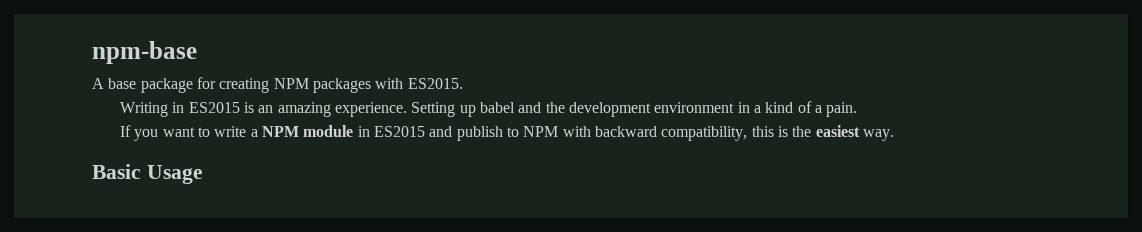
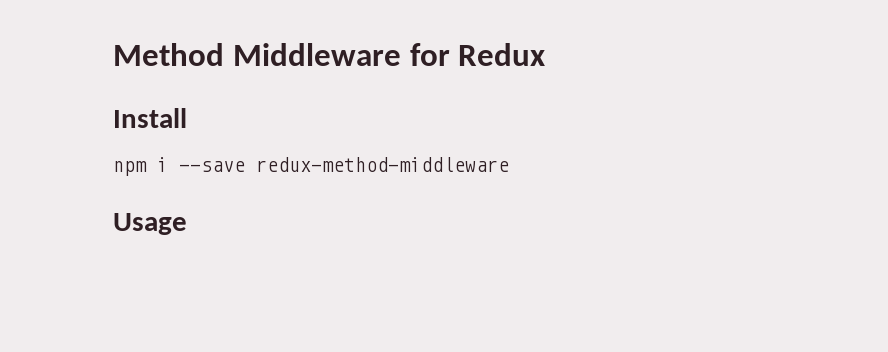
[92,41,197,64] [92,77,463,93] [120,101,858,117] [120,125,894,141] [92,164,141,179] npm-base // A base package for creating NPM packages with ES2015. // Writing in ES2015 is an amazing experience. Setting up babel and the development environment in a kind of a pain. // If you want to write a NPM module in ES2015 and publish to NPM with backward compatibility, this is the easiest way. // Basic -> [113,43,546,66] [113,108,187,128] [113,157,509,176] Method Middleware for Redux // Install // npm i --save redux-method-middleware //

